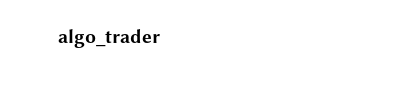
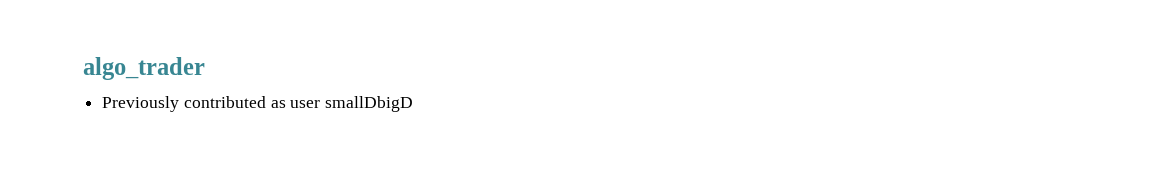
(160, 38) none -> [102,96,414,112] // Previously contributed as user smallDbigD

